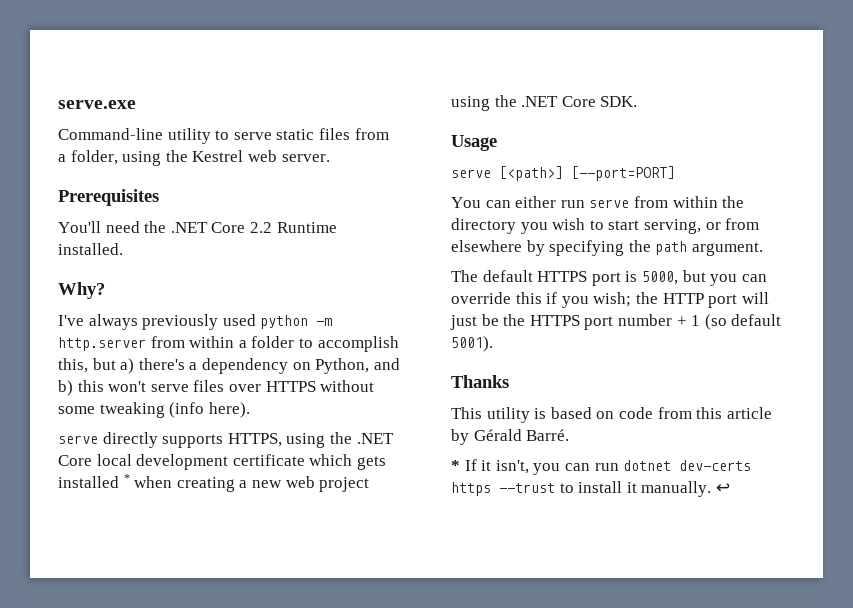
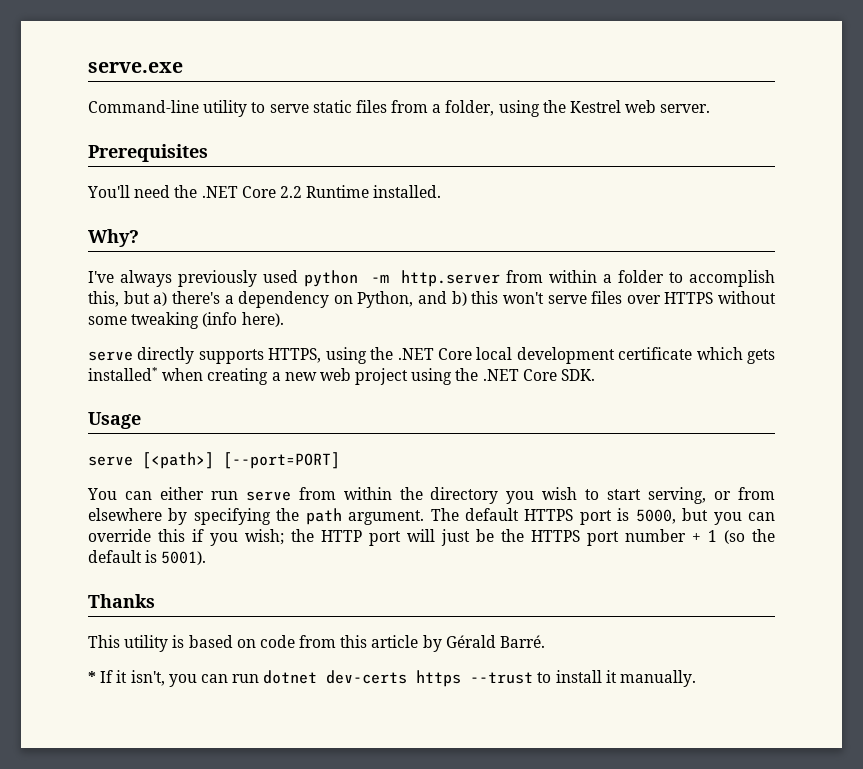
[58,474,130,488] installed * -> [88,367,158,381] installed*
(763, 249) // -> (425, 517) none
[731,314,782,326] default -> [752,529,775,542] [88,550,158,563] the default is
[715,483,730,493] ↩ -> (697, 678) none

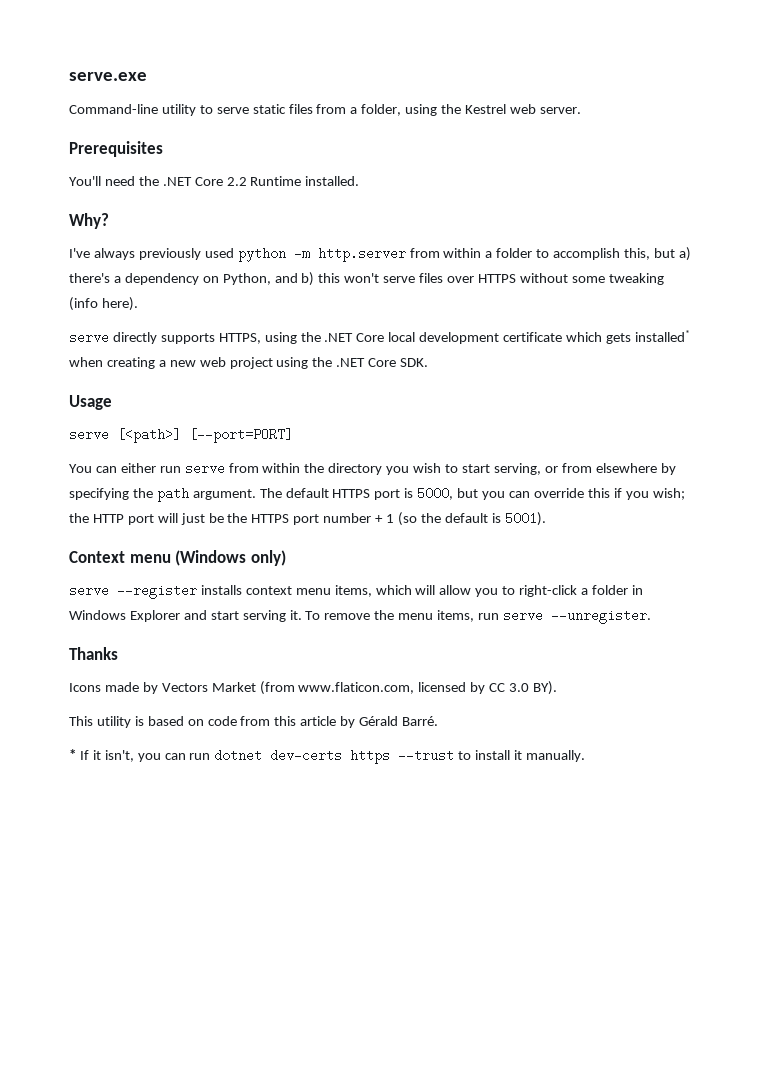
[88,594,155,608] Thanks -> [69,550,286,566] [69,584,643,599] [69,609,651,624] [69,647,118,660] [69,681,558,695] Context menu (Windows only) // serve --register installs context menu items, which will allow you to right-click a folder in Windows Explorer and start serving it. To remove the menu items, run serve --unregister. // Thanks // Icons made by Vectors Market (from www.flaticon.com, licensed by CC 3.0 BY).

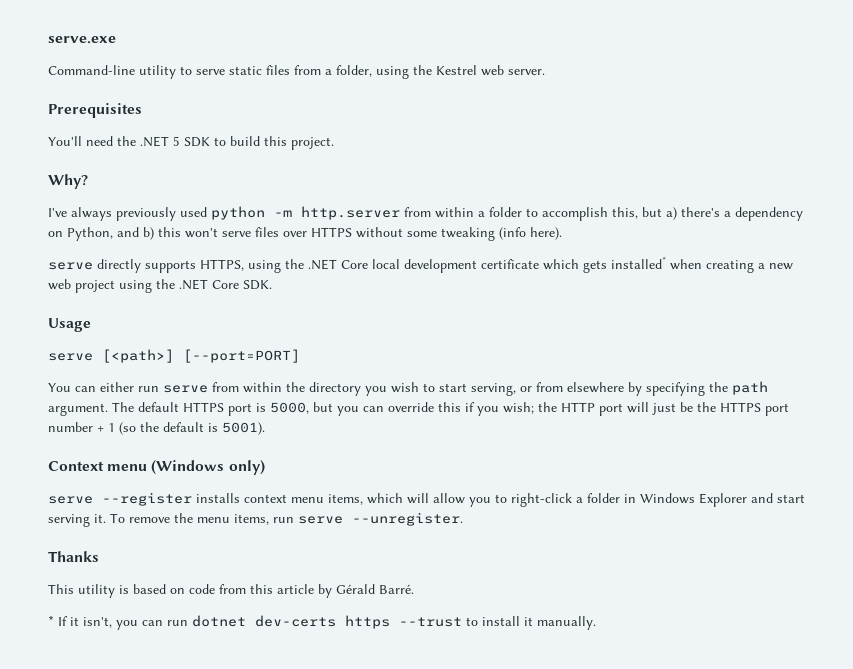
[194,176,360,186] Core 2.2 Runtime installed. -> [173,136,334,150] 5 SDK to build this project.
[69,681,558,695] // Icons made by Vectors Market (from www.flaticon.com, licensed by CC 3.0 BY). -> (99, 556) none

